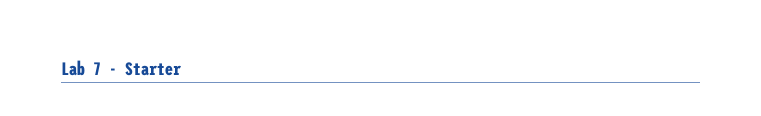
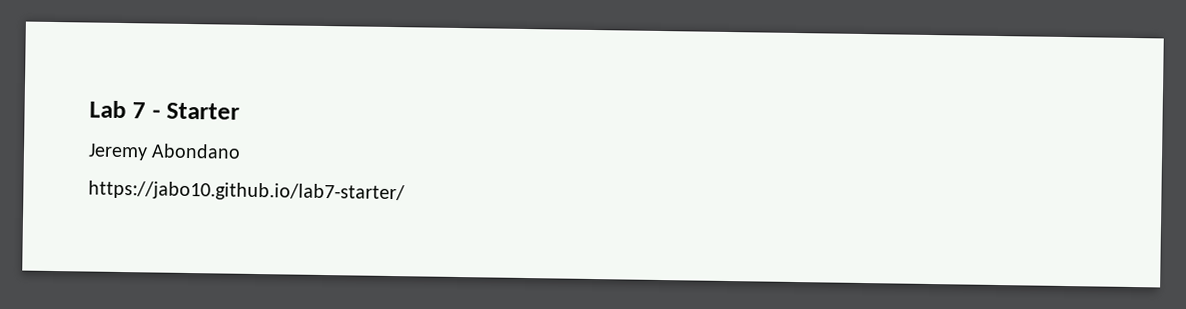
(181, 69) none -> [88,143,242,161] [88,180,405,203] // Jeremy Abondano // https://jabo10.github.io/lab7-starter/

